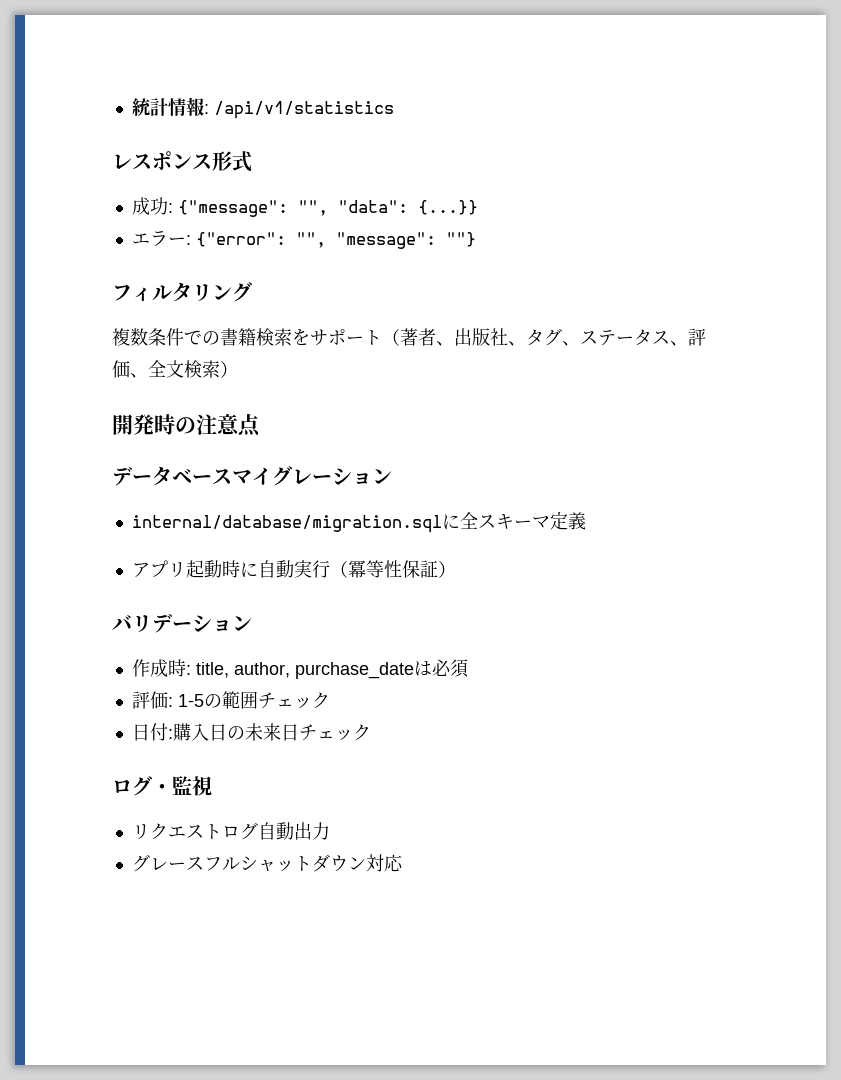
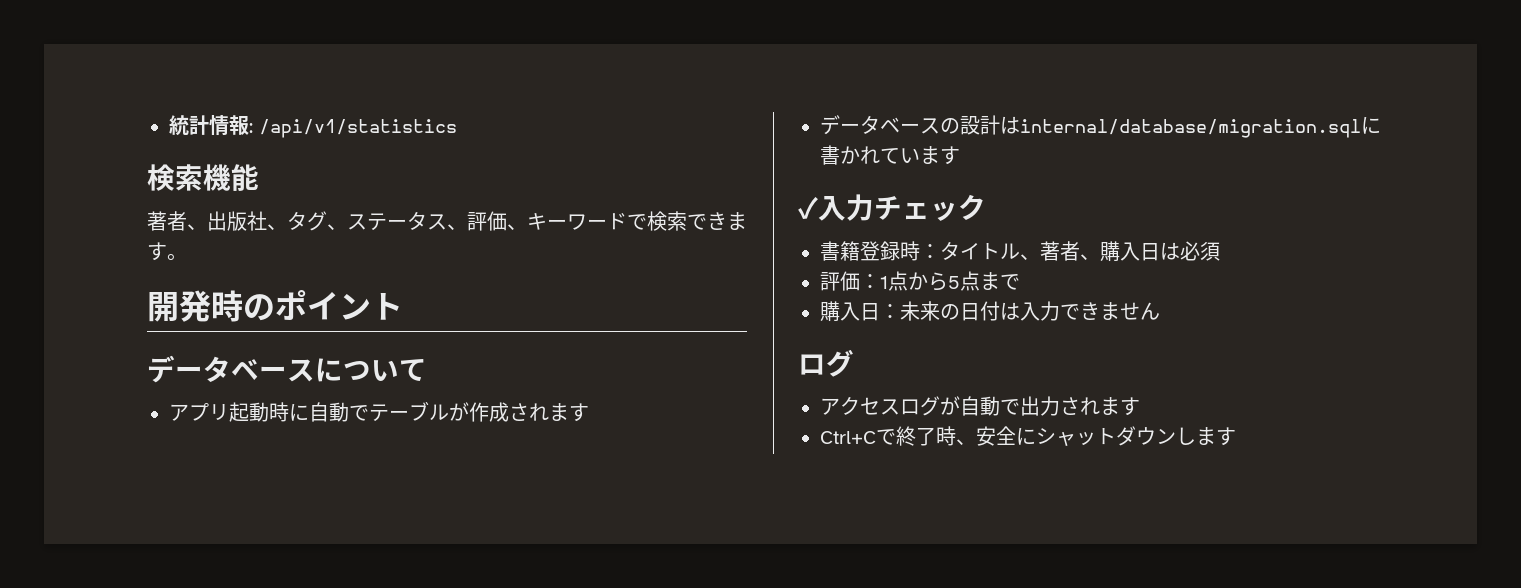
[112,151,252,172] [131,197,478,217] [131,231,476,249] [112,282,252,302] [112,328,400,346] レスポンス形式 // 成功: {"message": "", "data": {...}} // エラー: {"error": "", "message": ""} // フィルタリング // 複数条件での書籍検索をサポート（ -> [147,164,259,191] 検索機能 //
[148,360,238,378] 全文検索） -> [527,211,747,231] [147,242,187,261] キーワードで検索できます。
[196,414,261,437] [112,466,392,486] [131,511,586,533] 注意点 // データベースマイグレーション // internal/database/migration.sqlに全スキーマ定義 -> [275,290,403,320] [147,355,427,383] ポイント // データベースについて
[293,560,456,578] [112,613,252,633] [131,659,468,679] [131,691,330,709] [131,723,371,741] [112,776,212,796] [131,822,330,840] [131,854,240,872] 実行（冪等性保証） // バリデーション // 作成時: title, author, purchase_dateは必須 // 評価: 1-5の範囲チェック // 日付:購入日の未来日チェック // ログ・監視 // リクエストログ自動出力 // グレースフル -> [349,401,589,422] [820,115,1381,138] [820,145,960,165] [798,194,986,221] [820,241,1220,262] [820,271,1020,291] [820,301,1160,322] [798,349,854,377] [820,396,1140,416] [820,426,1036,446] でテーブルが作成されます // データベースの設計はinternal/database/migration.sqlに書かれています // ✓入力チェック // 書籍登録時：タイトル、著者、購入日は必須 // 評価：1点から5点まで // 購入日：未来の日付は入力できません // ログ // アクセスログが自動で出力されます // Ctrl+Cで終了時、安全に
[365,854,403,872] 対応 -> [1176,427,1236,446] します

